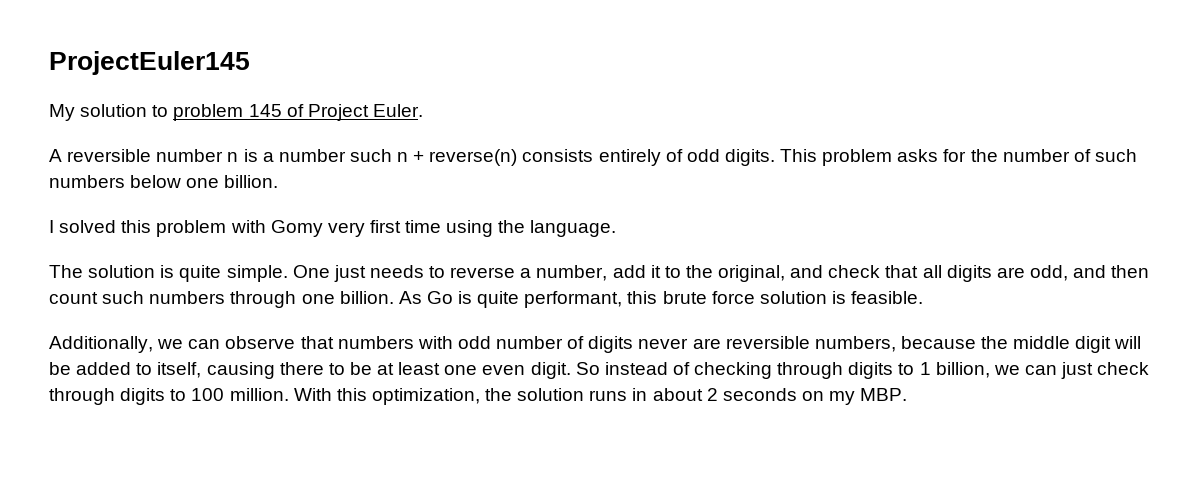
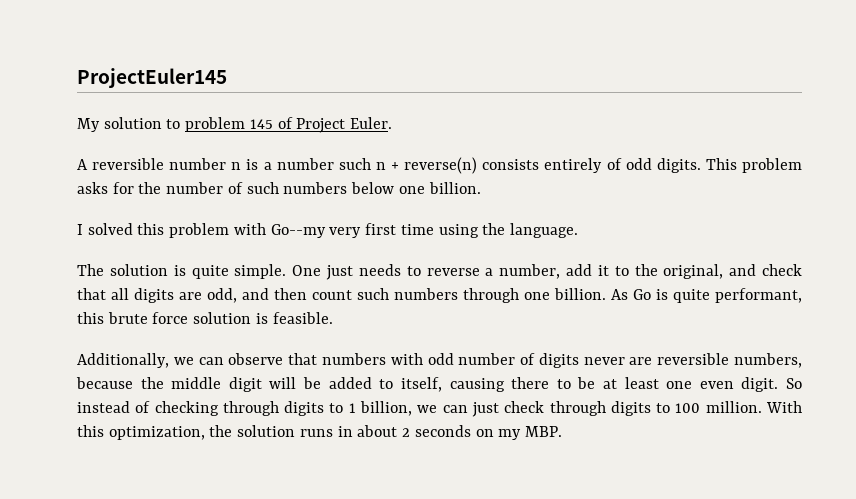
[270,220,323,237] Gomy -> [270,224,326,238] Go--my

